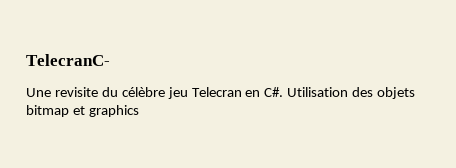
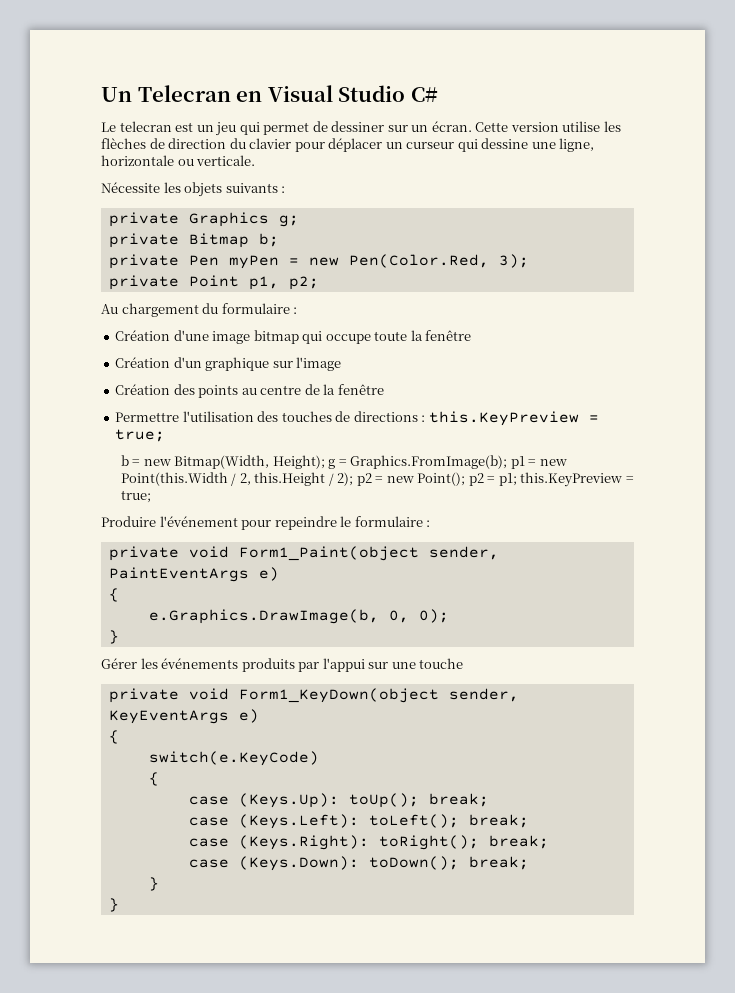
[26,54,110,66] [26,87,416,99] [26,105,139,117] TelecranC- // Une revisite du célèbre jeu Telecran en C#. Utilisation des objets bitmap et graphics -> [101,85,438,102] [101,121,621,136] [101,138,595,152] [101,155,256,166] [101,182,286,197] [108,212,299,227] [108,233,279,248] [108,254,529,269] [108,275,319,290] [101,303,298,317] [115,330,472,344] [115,357,342,371] [115,384,384,398] [115,411,599,426] [115,429,166,442] [120,455,567,469] [120,472,634,487] [120,490,151,503] [101,516,431,530] [108,546,499,561] [108,567,279,582] [108,588,119,602] [148,609,449,624] [108,630,119,644] [101,658,464,672] [108,688,519,703] [108,709,259,724] [108,730,119,744] [148,751,319,766] [148,772,159,786] [188,793,489,808] [188,814,529,829] [188,835,549,850] [188,856,529,871] [148,877,159,891] [108,898,119,912] Un Telecran en Visual Studio C# // Le telecran est un jeu qui permet de dessiner sur un écran. Cette version utilise les flèches de direction du clavier pour déplacer un curseur qui dessine une ligne, horizontale ou verticale. // Nécessite les objets suivants : // private Graphics g; // private Bitmap b; // private Pen myPen = new Pen(Color.Red, 3); // private Point p1, p2; // Au chargement du formulaire : // Création d'une image bitmap qui occupe toute la fenêtre // Création d'un graphique sur l'image // Création des points au centre de la fenêtre // Permettre l'utilisation des touches de directions : this.KeyPreview = true; // b = new Bitmap(Width, Height); g = Graphics.FromImage(b); p1 = new Point(this.Width / 2, this.Height / 2); p2 = new Point(); p2 = p1; this.KeyPreview = true; // Produire l'événement pour repeindre le formulaire : // private void Form1_Paint(object sender, PaintEventArgs e) // { // e.Graphics.DrawImage(b, 0, 0); // } // Gérer les événements produits par l'appui sur une touche // private void Form1_KeyDown(object sender, KeyEventArgs e) // { // switch(e.KeyCode) // { // case (Keys.Up): toUp(); break; // case (Keys.Left): toLeft(); break; // case (Keys.Right): toRight(); break; // case (Keys.Down): toDown(); break; // } // }

